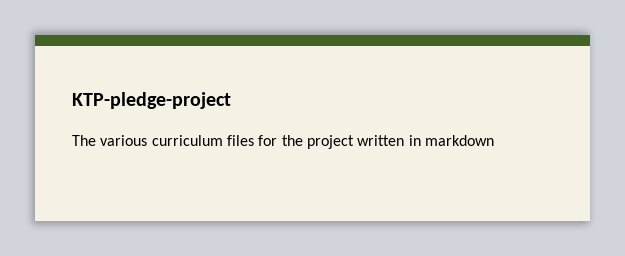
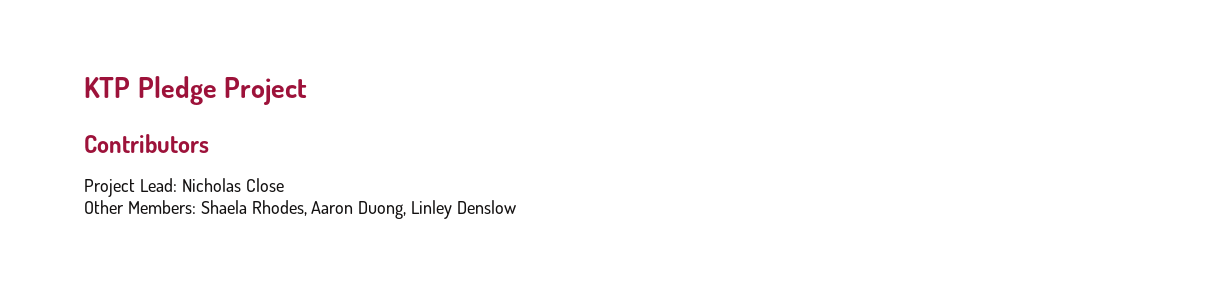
[72,92,231,109] [72,135,494,149] KTP-pledge-project // The various curriculum files for the project written in markdown -> [84,76,308,105] [84,134,209,153] [84,178,284,197] [84,200,517,219] KTP Pledge Project // Contributors // Project Lead: Nicholas Close // Other Members: Shaela Rhodes, Aaron Duong, Linley Denslow

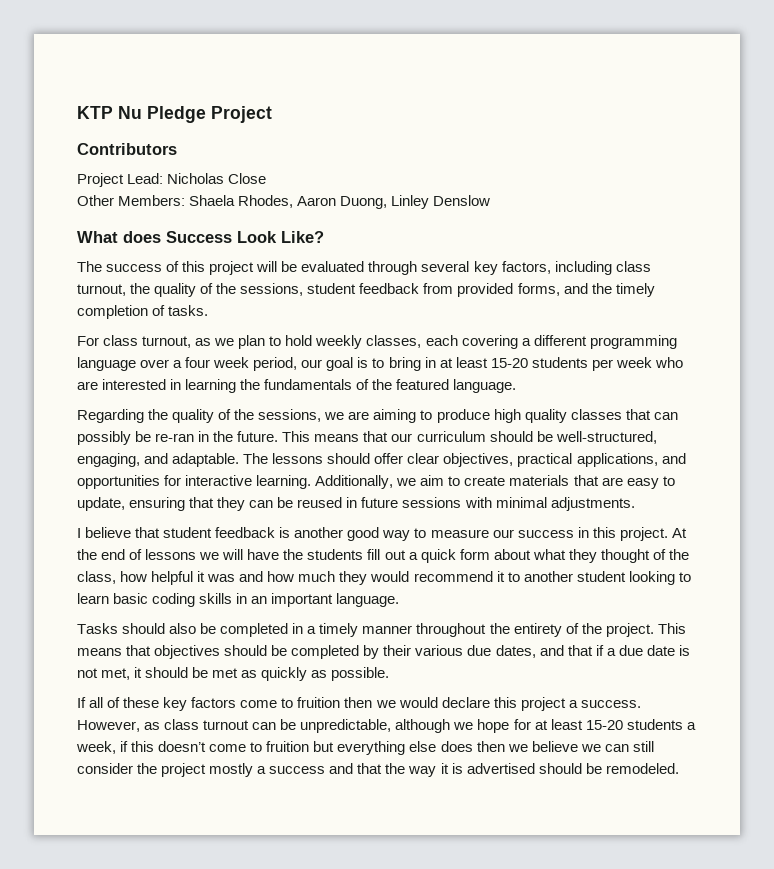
(130, 87) none -> [118,106,142,119] Nu
(517, 207) none -> [77,231,324,243] [77,261,651,275] [77,283,655,297] [77,305,209,319] [77,335,677,349] [77,357,683,371] [77,379,517,393] [77,409,678,423] [77,431,657,445] [77,453,686,467] [77,475,675,489] [77,497,635,511] [77,527,687,541] [77,549,689,563] [77,571,691,585] [77,593,400,607] [77,623,686,637] [77,645,690,659] [77,667,390,681] [77,697,641,711] [77,719,696,733] [76,741,654,755] [77,763,679,777] // What does Success Look Like? // The success of this project will be evaluated through several key factors, including class turnout, the quality of the sessions, student feedback from provided forms, and the timely completion of tasks. // For class turnout, as we plan to hold weekly classes, each covering a different programming language over a four week period, our goal is to bring in at least 15-20 students per week who are interested in learning the fundamentals of the featured language. // Regarding the quality of the sessions, we are aiming to produce high quality classes that can possibly be re-ran in the future. This means that our curriculum should be well-structured, engaging, and adaptable. The lessons should offer clear objectives, practical applications, and opportunities for interactive learning. Additionally, we aim to create materials that are easy to update, ensuring that they can be reused in future sessions with minimal adjustments. // I believe that student feedback is another good way to measure our success in this project. At the end of lessons we will have the students fill out a quick form about what they thought of the class, how helpful it was and how much they would recommend it to another student looking to learn basic coding skills in an important language. // Tasks should also be completed in a timely manner throughout the entirety of the project. This means that objectives should be completed by their various due dates, and that if a due date is not met, it should be met as quickly as possible. // If all of these key factors come to fruition then we would declare this project a success. However, as class turnout can be unpredictable, although we hope for at least 15-20 students a week, if this doesn’t come to fruition but everything else does then we believe we can still consider the project mostly a success and that the way it is advertised should be remodeled.

